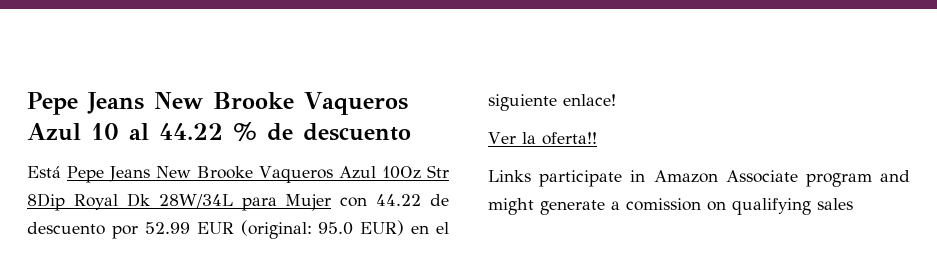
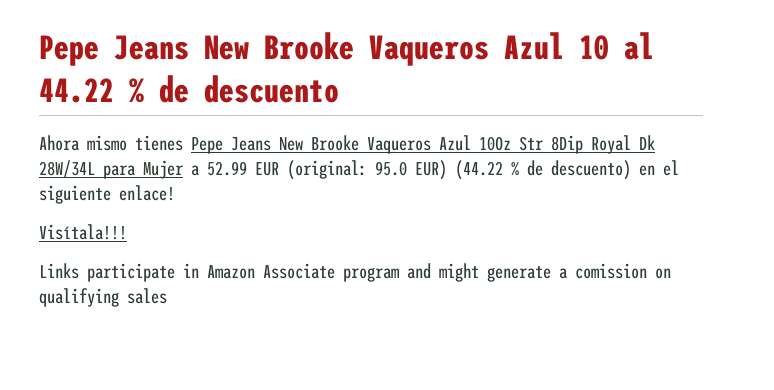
[27,166,61,178] Está -> [39,135,183,151] Ahora mismo tienes
[340,194,449,207] [27,222,138,239] con 44.22 de descuento por -> [191,165,199,176] a
(405, 228) none -> [455,160,631,180] (44.22 % de descuento)
[488,132,597,145] Ver la oferta!! -> [39,224,127,240] Visítala!!!

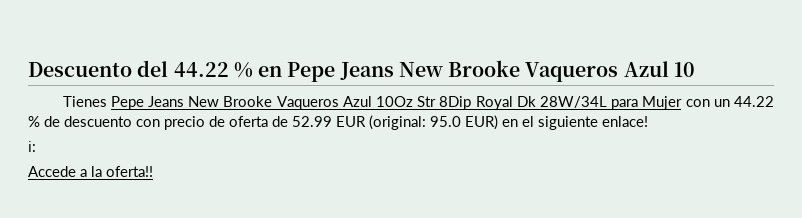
(39, 50) none -> [28,60,283,78] Descuento del 44.22 % en
[624,32,654,60] [39,75,339,103] [39,135,183,151] al 44.22 % de descuento // Ahora mismo tienes -> [62,96,107,107] // Tienes
[191,165,199,176] a -> [685,96,775,107] [28,116,288,130] con un 44.22 % de descuento con precio de oferta de
[455,160,631,180] (44.22 % de descuento) -> (498, 122) none
[39,224,127,240] [39,263,671,282] [39,288,167,307] Visítala!!! // Links participate in Amazon Associate program and might generate a comission on qualifying sales -> [28,141,36,152] [28,166,153,177] ℹ: // Accede a la oferta!!

